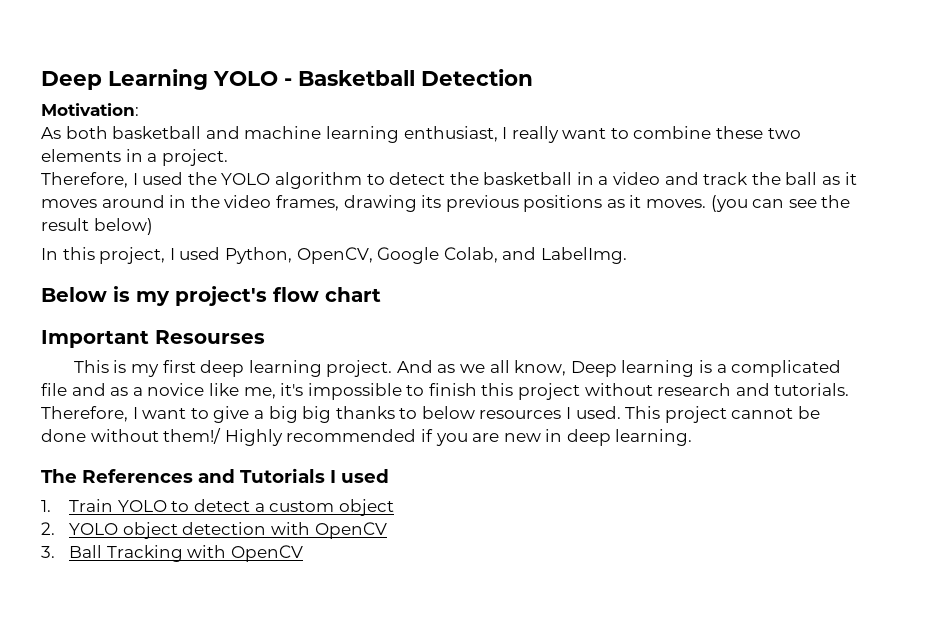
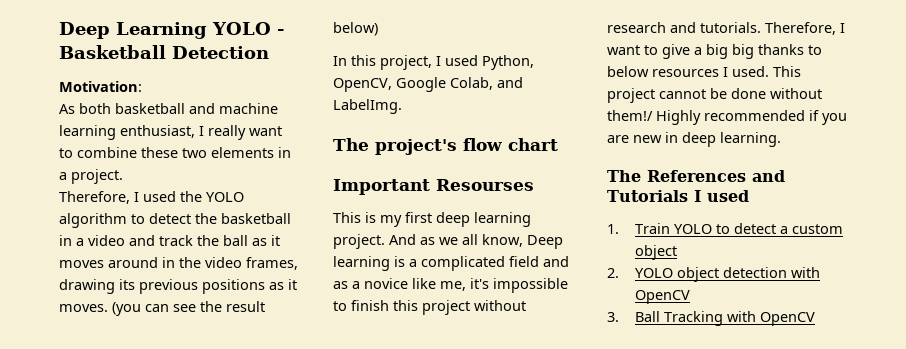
[41,286,170,306] Below is my -> [333,138,369,151] The
[41,383,67,396] file -> [509,256,539,267] field

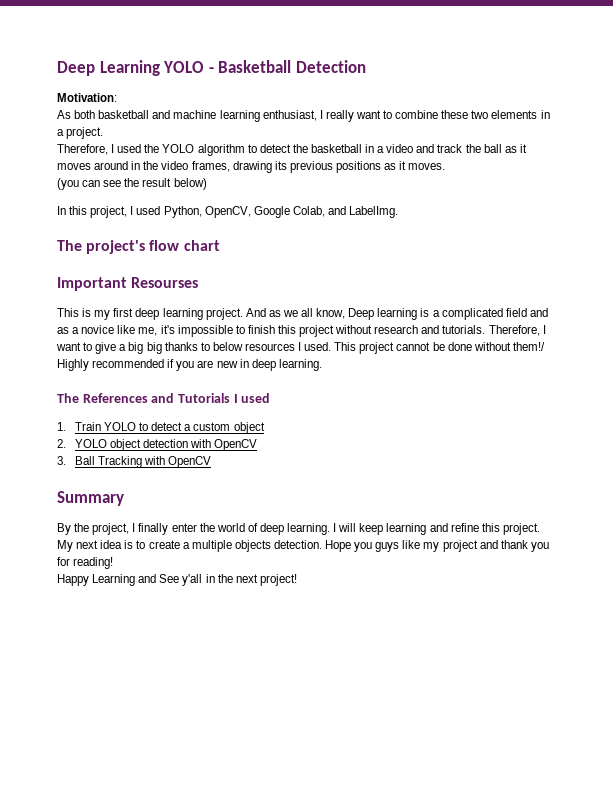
(108, 308) none -> (446, 166) //
(815, 319) none -> [57,491,124,506] [57,523,540,535] [57,540,549,552] [57,557,114,569] [57,574,297,586] // Summary // By the project, I finally enter the world of deep learning. I will keep learning and refine this project. My next idea is to create a multiple objects detection. Hope you guys like my project and thank you for reading! // Happy Learning and See y'all in the next project!

